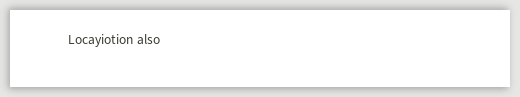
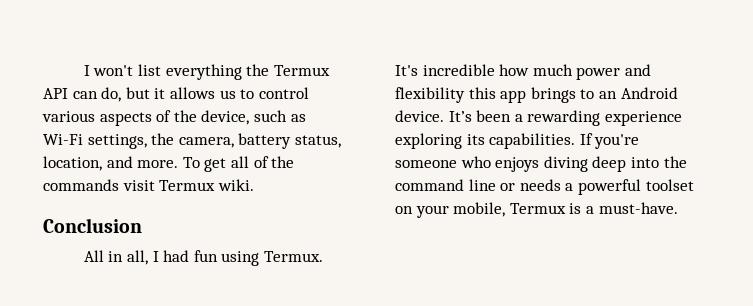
[68,34,160,47] Locayiotion also -> [83,64,330,80] [43,87,309,102] [42,110,306,126] [43,133,341,149] [43,156,295,172] [43,179,254,191] [43,218,142,233] [83,250,323,266] [395,64,651,80] [395,87,678,103] [395,110,682,126] [395,133,640,149] [395,156,687,172] [395,179,694,195] [395,202,678,218] I won't list everything the Termux API can do, but it allows us to control various aspects of the device, such as Wi-Fi settings, the camera, battery status, location, and more. To get all of the commands visit Termux wiki. // Conclusion // All in all, I had fun using Termux. It's incredible how much power and flexibility this app brings to an Android device. It’s been a rewarding experience exploring its capabilities. If you're someone who enjoys diving deep into the command line or needs a powerful toolset on your mobile, Termux is a must-have.

